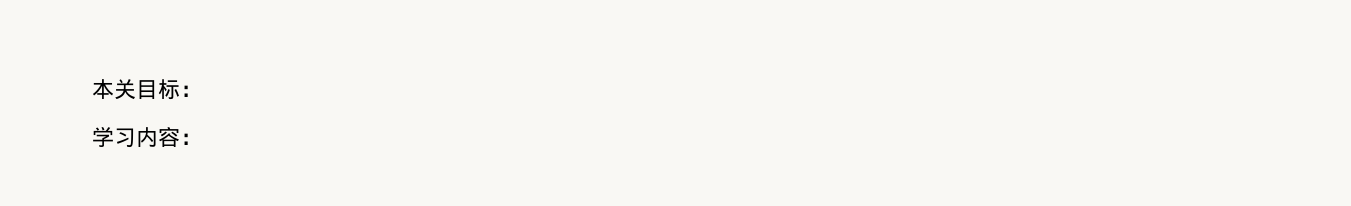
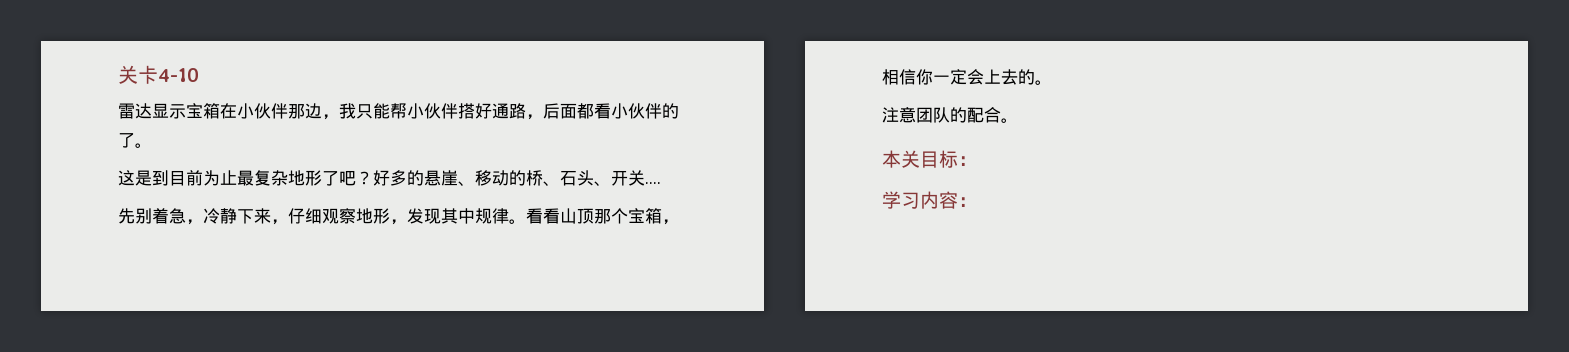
(92, 89) none -> [118,65,199,84] [118,103,679,120] [118,133,152,148] [118,170,661,186] [118,208,679,225] [882,69,1052,85] [882,107,1018,123] 关卡4-10 // 雷达显示宝箱在小伙伴那边，我只能帮小伙伴搭好通路，后面都看小伙伴的了。 // 这是到目前为止最复杂地形了吧？好多的悬崖、移动的桥、石头、开关.... // 先别着急，冷静下来，仔细观察地形，发现其中规律。看看山顶那个宝箱，相信你一定会上去的。 // 注意团队的配合。 //

